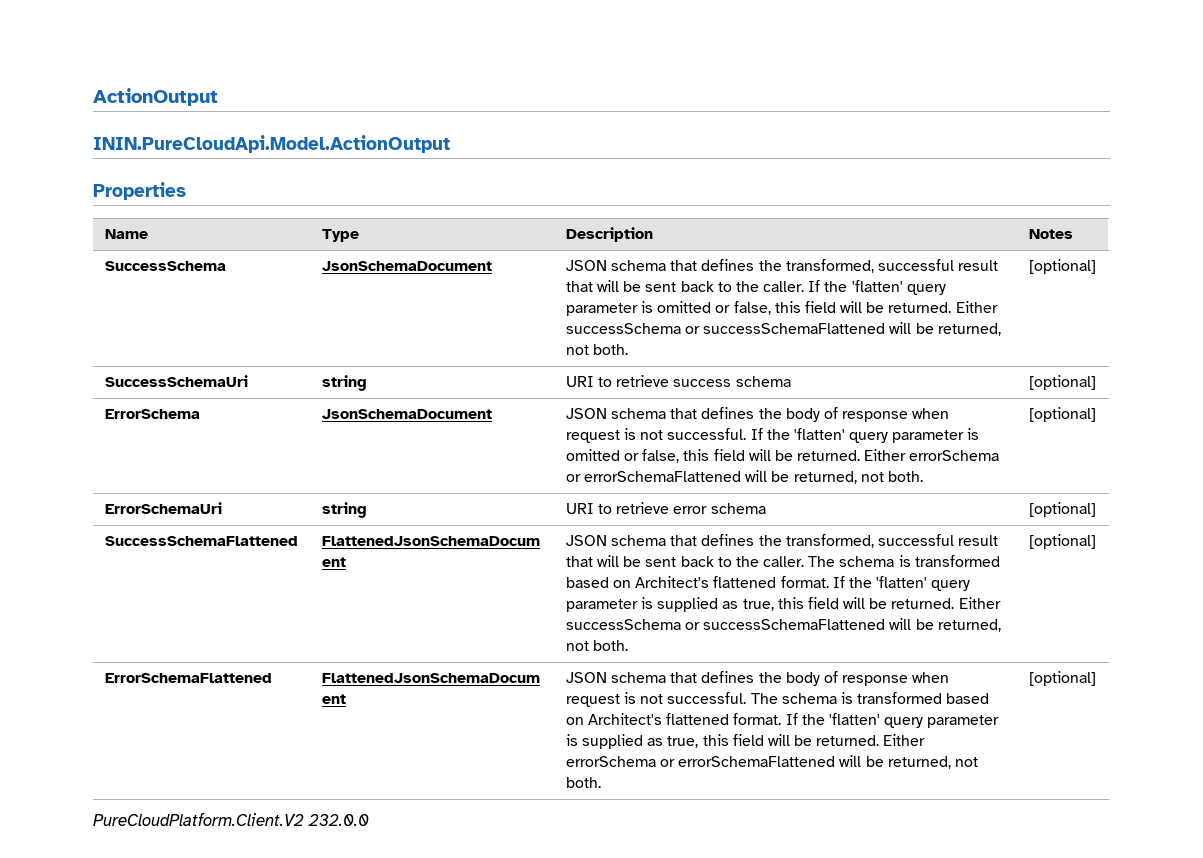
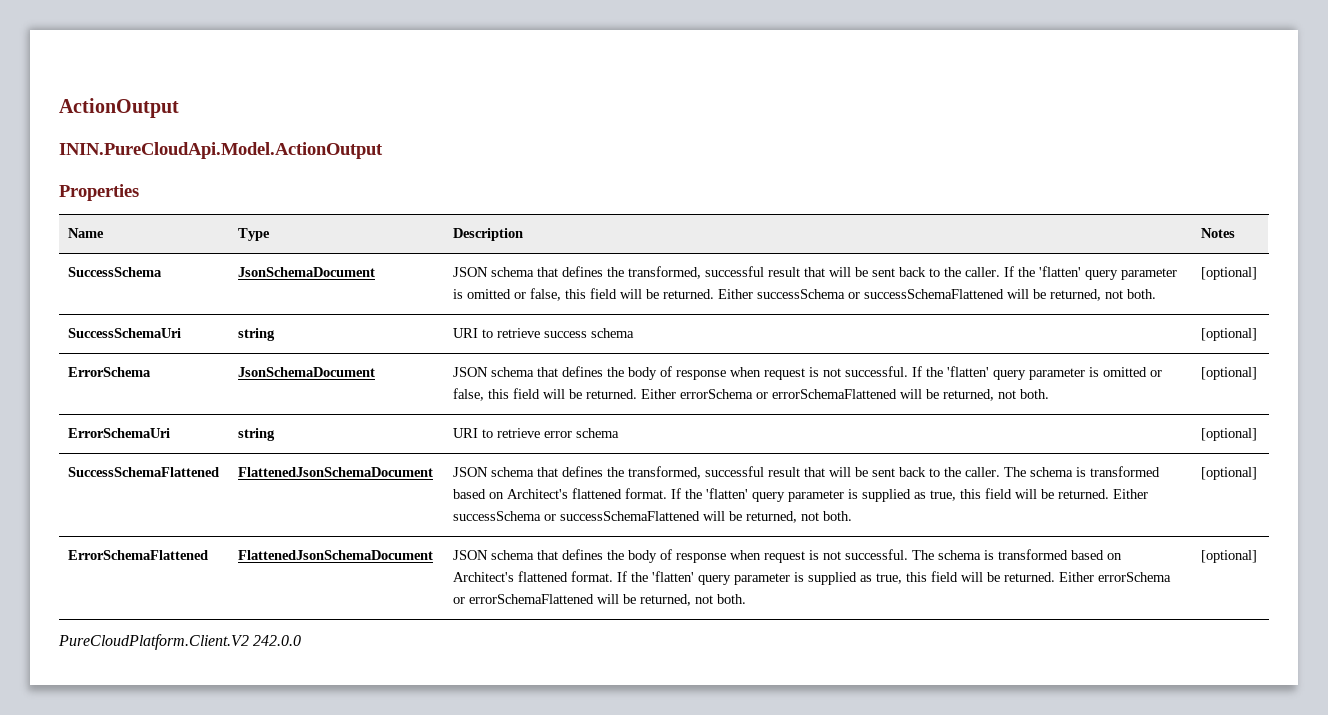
[308,814,369,826] 232.0.0 -> [253,635,302,646] 242.0.0

